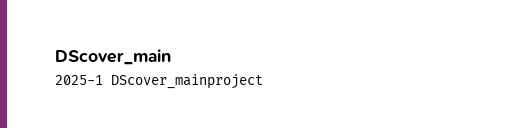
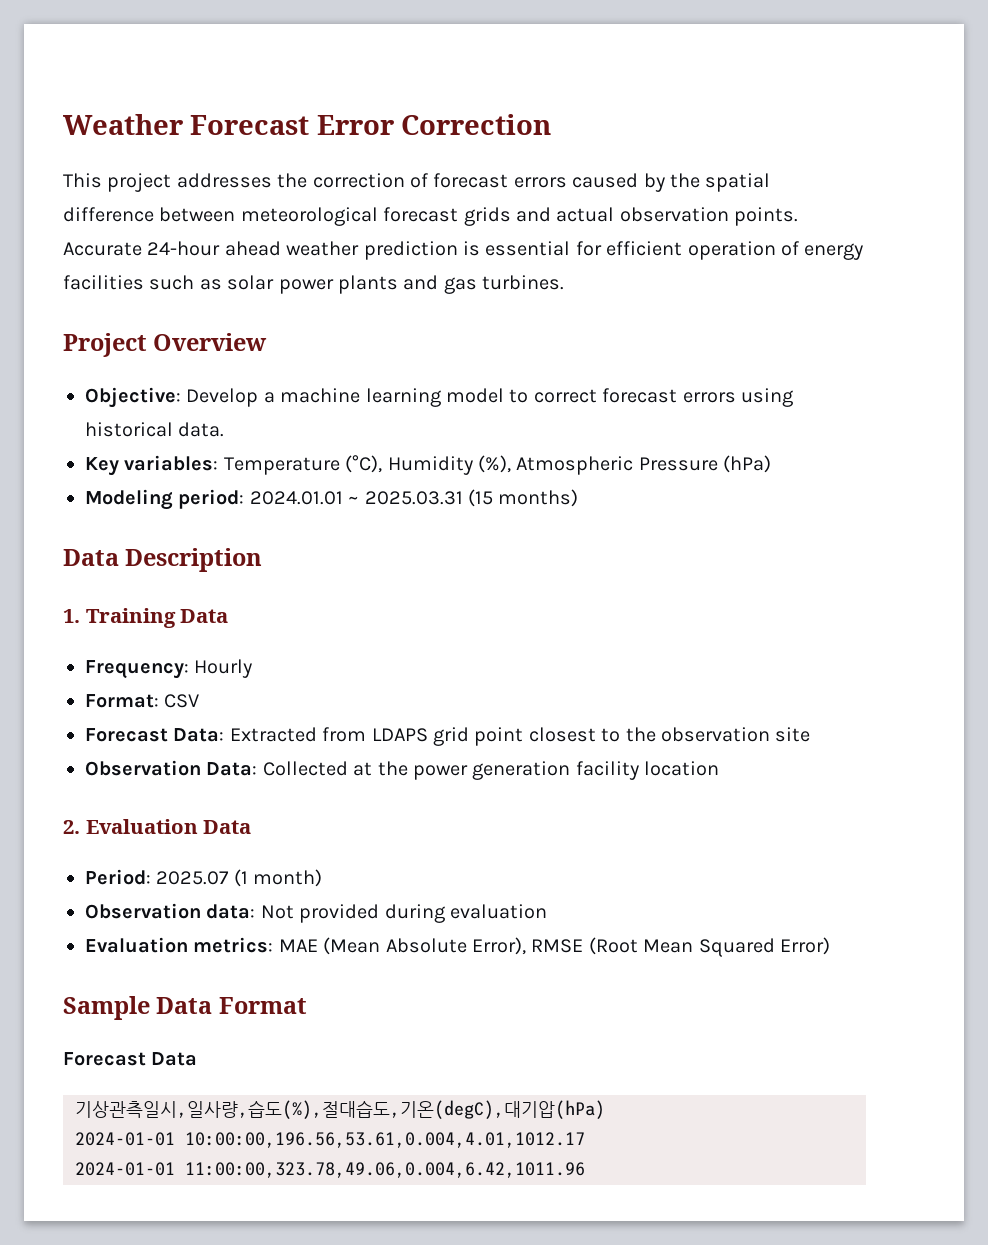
[55,49,171,65] [55,74,263,89] DScover_main // 2025-1 DScover_mainproject -> [63,114,552,135] [63,173,771,192] [63,207,799,226] [63,241,864,260] [63,275,565,294] [63,333,268,357] [85,387,793,408] [85,422,225,437] [85,455,772,476] [85,489,579,510] [63,548,263,572] [63,608,229,628] [85,659,253,679] [85,694,200,708] [85,727,811,746] [85,760,720,780] [63,819,252,834] [85,869,323,887] [85,903,547,923] [85,937,830,957] [63,996,307,1020] [63,1052,198,1066] [75,1100,605,1119] [75,1132,585,1148] [75,1162,585,1178] Weather Forecast Error Correction // This project addresses the correction of forecast errors caused by the spatial difference between meteorological forecast grids and actual observation points. Accurate 24-hour ahead weather prediction is essential for efficient operation of energy facilities such as solar power plants and gas turbines. // Project Overview // Objective: Develop a machine learning model to correct forecast errors using historical data. // Key variables: Temperature (°C), Humidity (%), Atmospheric Pressure (hPa) // Modeling period: 2024.01.01 ~ 2025.03.31 (15 months) // Data Description // 1. Training Data // Frequency: Hourly // Format: CSV // Forecast Data: Extracted from LDAPS grid point closest to the observation site // Observation Data: Collected at the power generation facility location // 2. Evaluation Data // Period: 2025.07 (1 month) // Observation data: Not provided during evaluation // Evaluation metrics: MAE (Mean Absolute Error), RMSE (Root Mean Squared Error) // Sample Data Format // Forecast Data // 기상관측일시,일사량,습도(%),절대습도,기온(degC),대기압(hPa) // 2024-01-01 10:00:00,196.56,53.61,0.004,4.01,1012.17 // 2024-01-01 11:00:00,323.78,49.06,0.004,6.42,1011.96

